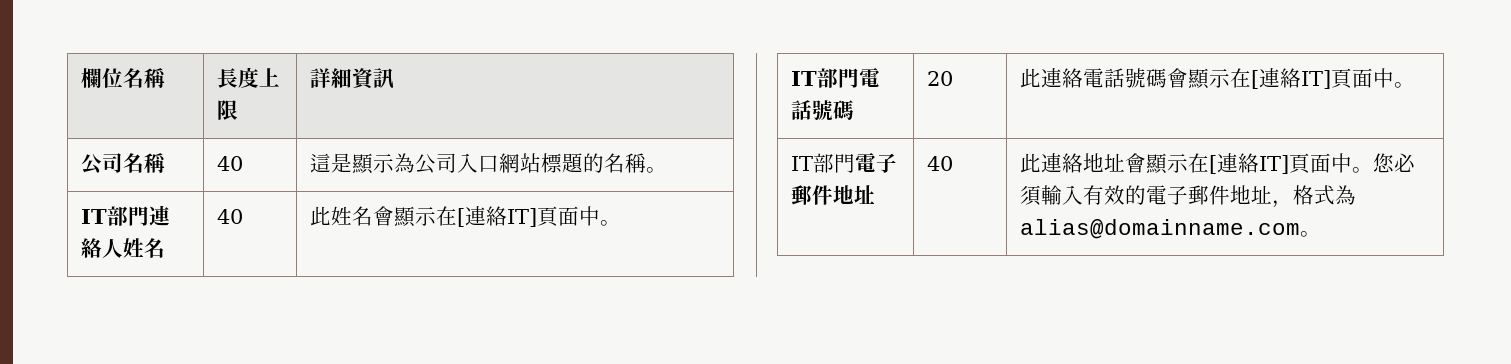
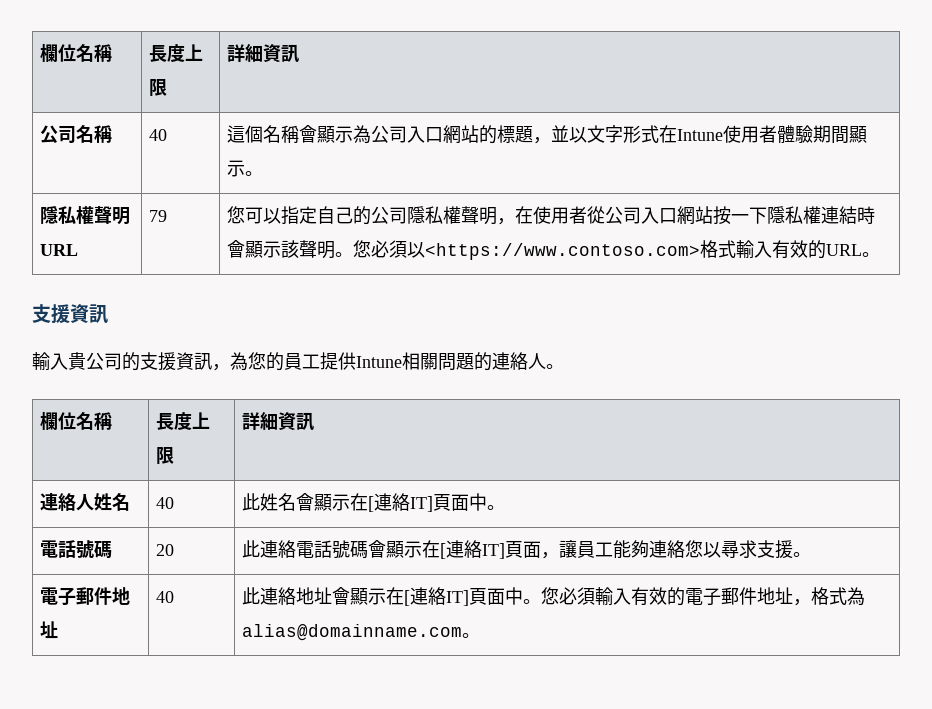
[331,153,353,173] 是 -> [244,125,317,143] 個名稱會
[541,153,668,173] [81,206,150,226] 標題的名稱。 // IT部門 -> [478,125,867,144] [226,160,263,177] [39,206,130,225] [39,244,78,256] [148,210,167,222] [226,206,875,225] [226,240,880,260] [32,304,108,324] [32,352,564,371] [39,411,112,430] [155,412,210,430] [155,446,174,464] [241,412,314,431] 的標題，並以文字形式在Intune使用者體驗期間顯示。 // 隱私權聲明URL | 79 | 您可以指定自己的公司隱私權聲明，在使用者從公司入口網站按一下隱私權連結時會顯示該聲明。您必須以<https://www.contoso.com>格式輸入有效的URL。 // 支援資訊 // 輸入貴公司的支援資訊，為您的員工提供Intune相關問題的連絡人。 // 欄位名稱 | 長度上限 | 詳細資訊 //
[791,68,860,88] IT部門 -> (505, 507) none
[1373,68,1416,88] [791,153,856,173] 中。 // IT部門 -> [540,540,811,559] ，讓員工能夠連絡您以尋求支援。 //

